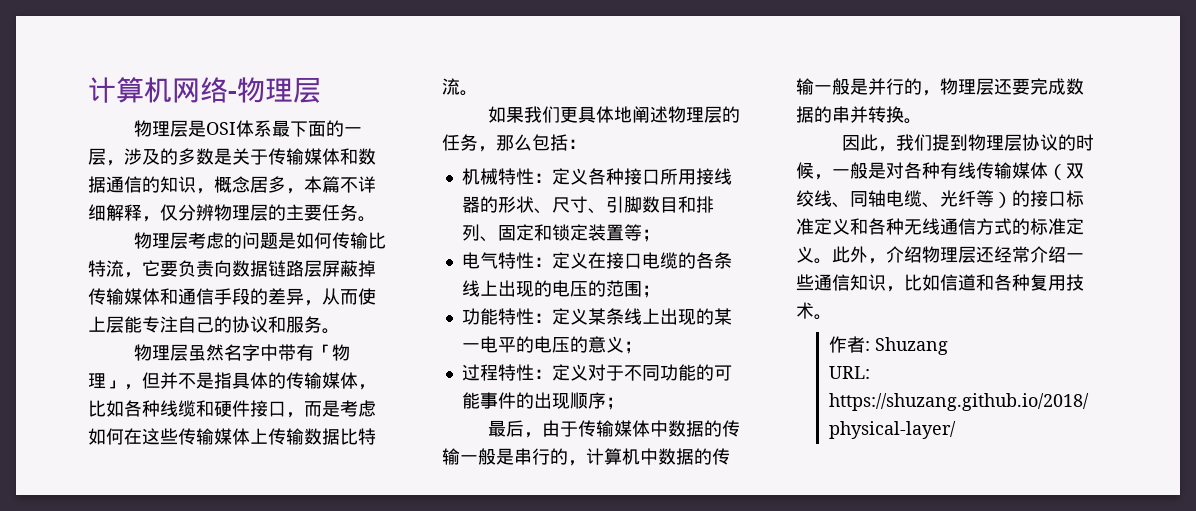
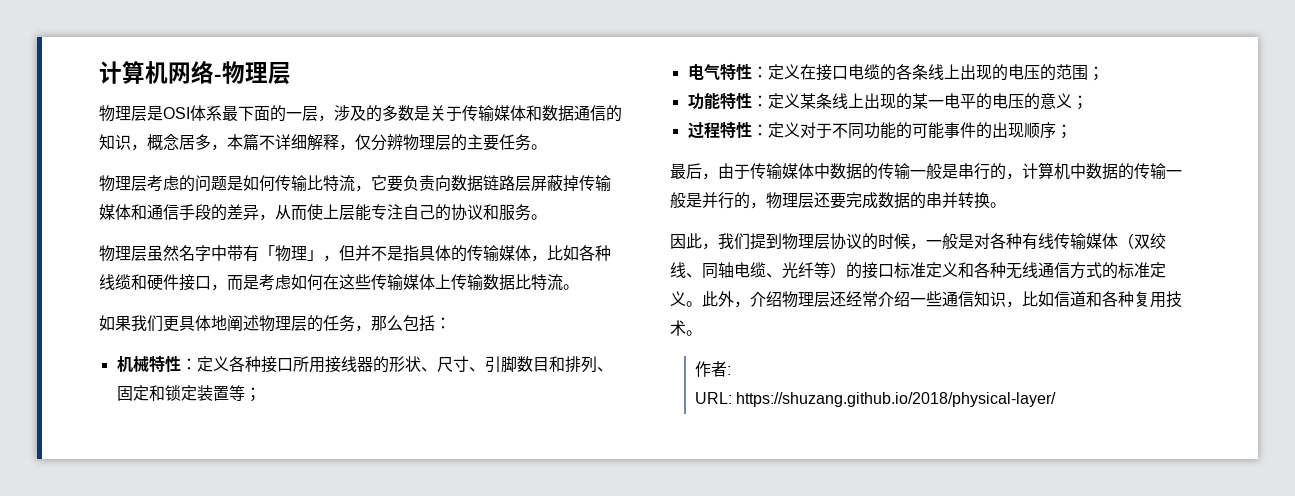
[874,337,948,355] Shuzang -> (731, 370) none

